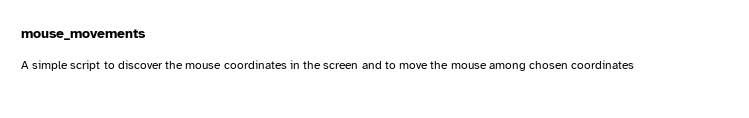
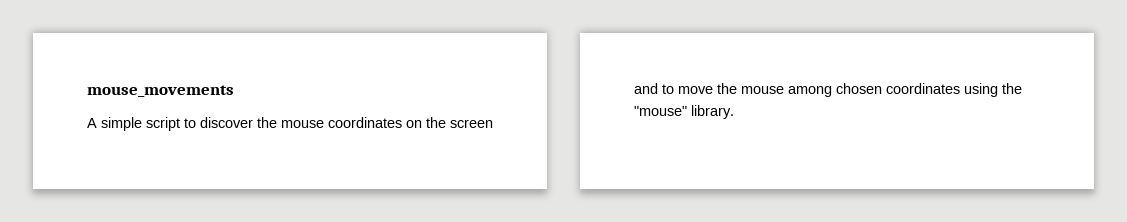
[289,60,300,69] in -> [406,120,422,128] on
(635, 64) none -> [964,83,1022,97] [634,105,734,119] using the "mouse" library.

